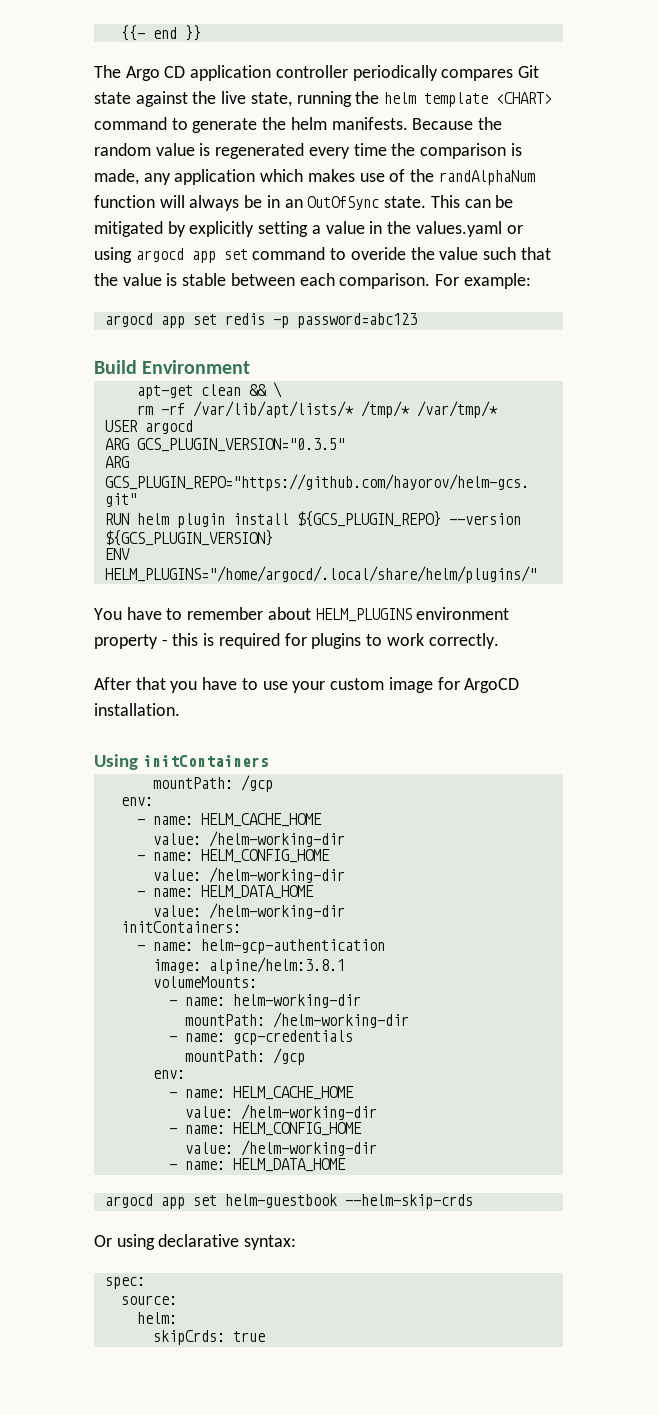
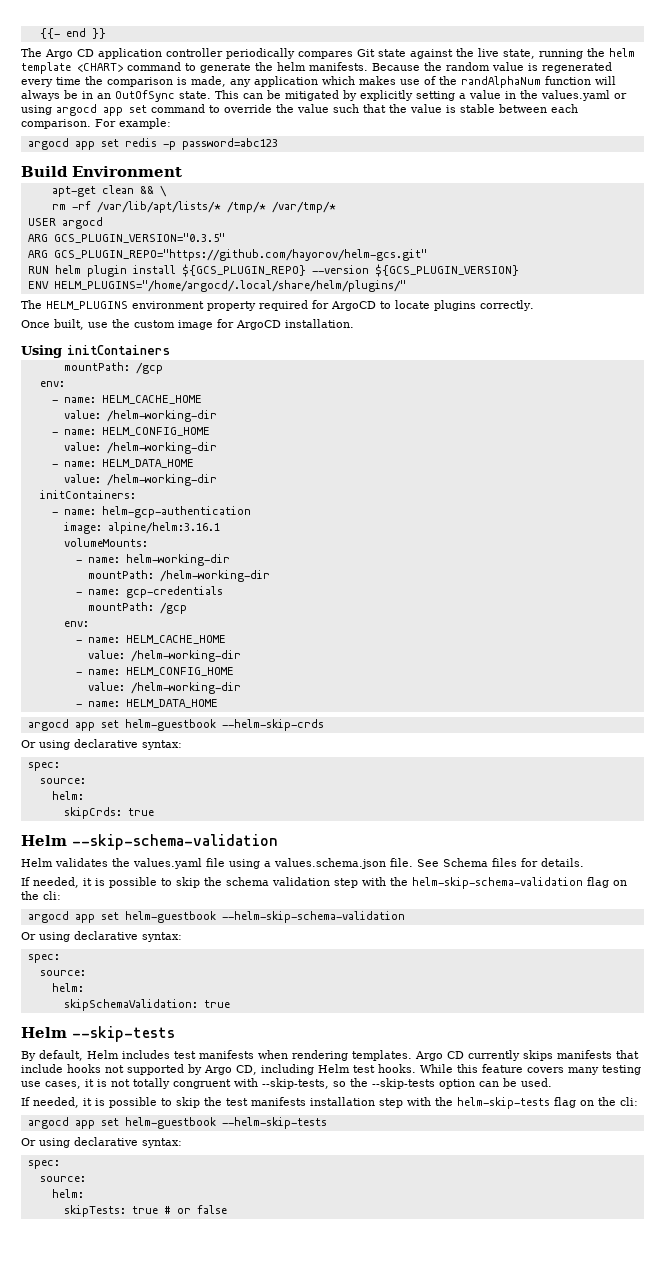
[350,247,406,260] overide -> [224,104,272,113] override
[94,607,510,622] [94,633,499,649] [94,677,326,693] You have to remember about HELM_PLUGINS environment property - this is required for plugins to work correctly. // After that you have to use your -> [21,300,534,311] [21,319,130,330] The HELM_PLUGINS environment property required for ArgoCD to locate plugins correctly. // Once built, use the
[208,957,345,974] alpine/helm:3.8.1 -> [107,522,220,534] alpine/helm:3.16.1
(265, 1336) none -> [21,834,278,850] [21,858,584,869] [21,877,627,889] [21,891,61,900] [27,911,405,923] [21,931,182,942] [27,954,60,963] [39,970,86,976] [51,983,84,992] [63,999,230,1011] [21,1026,175,1042] [21,1050,639,1061] [21,1064,641,1075] [21,1078,552,1089] [21,1097,638,1109] [27,1117,327,1129] [21,1137,182,1148] [27,1160,60,1169] [39,1176,86,1182] [51,1189,84,1198] [63,1205,227,1217] // Helm --skip-schema-validation // Helm validates the values.yaml file using a values.schema.json file. See Schema files for details. // If needed, it is possible to skip the schema validation step with the helm-skip-schema-validation flag on the cli: // argocd app set helm-guestbook --helm-skip-schema-validation // Or using declarative syntax: // spec: // source: // helm: // skipSchemaValidation: true // Helm --skip-tests // By default, Helm includes test manifests when rendering templates. Argo CD currently skips manifests that include hooks not supported by Argo CD, including Helm test hooks. While this feature covers many testing use cases, it is not totally congruent with --skip-tests, so the --skip-tests option can be used. // If needed, it is possible to skip the test manifests installation step with the helm-skip-tests flag on the cli: // argocd app set helm-guestbook --helm-skip-tests // Or using declarative syntax: // spec: // source: // helm: // skipTests: true # or false

